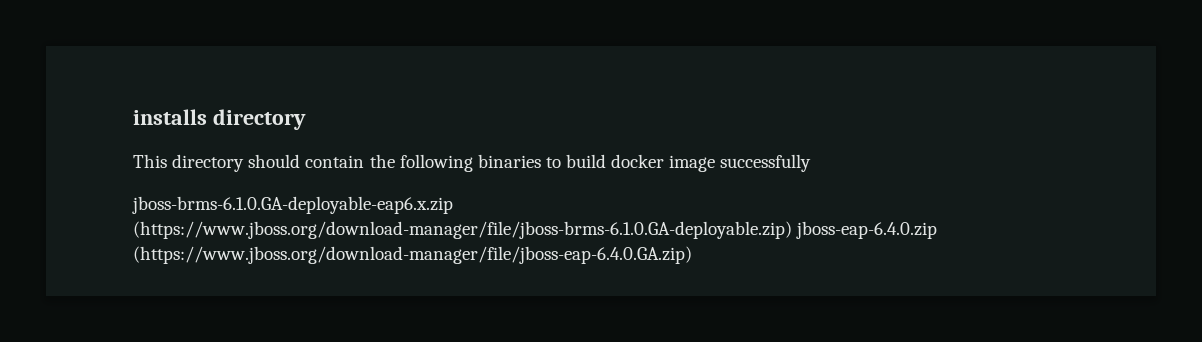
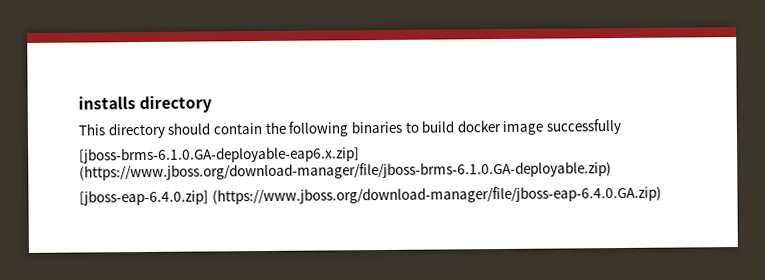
[132,196,453,214] jboss-brms-6.1.0.GA-deployable-eap6.x.zip -> [79,146,360,164] [jboss-brms-6.1.0.GA-deployable-eap6.x.zip]
[796,221,938,239] jboss-eap-6.4.0.zip -> [79,189,209,206] // [jboss-eap-6.4.0.zip]

